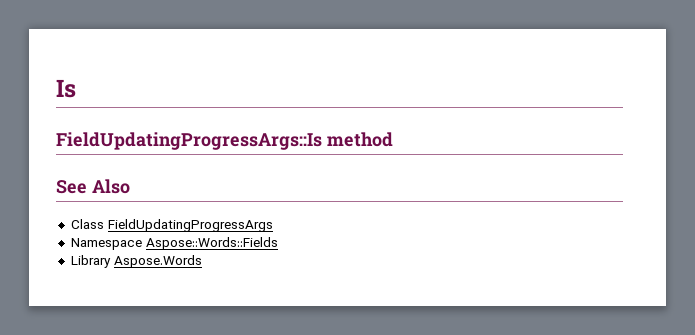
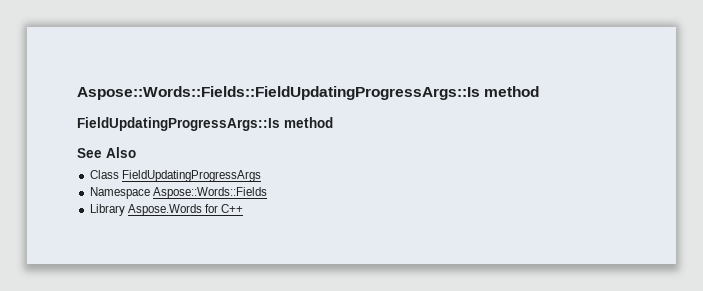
[56,79,76,98] Is -> [77,86,540,100] Aspose::Words::Fields::FieldUpdatingProgressArgs::Is method
(202, 261) none -> [204,204,243,213] for C++

